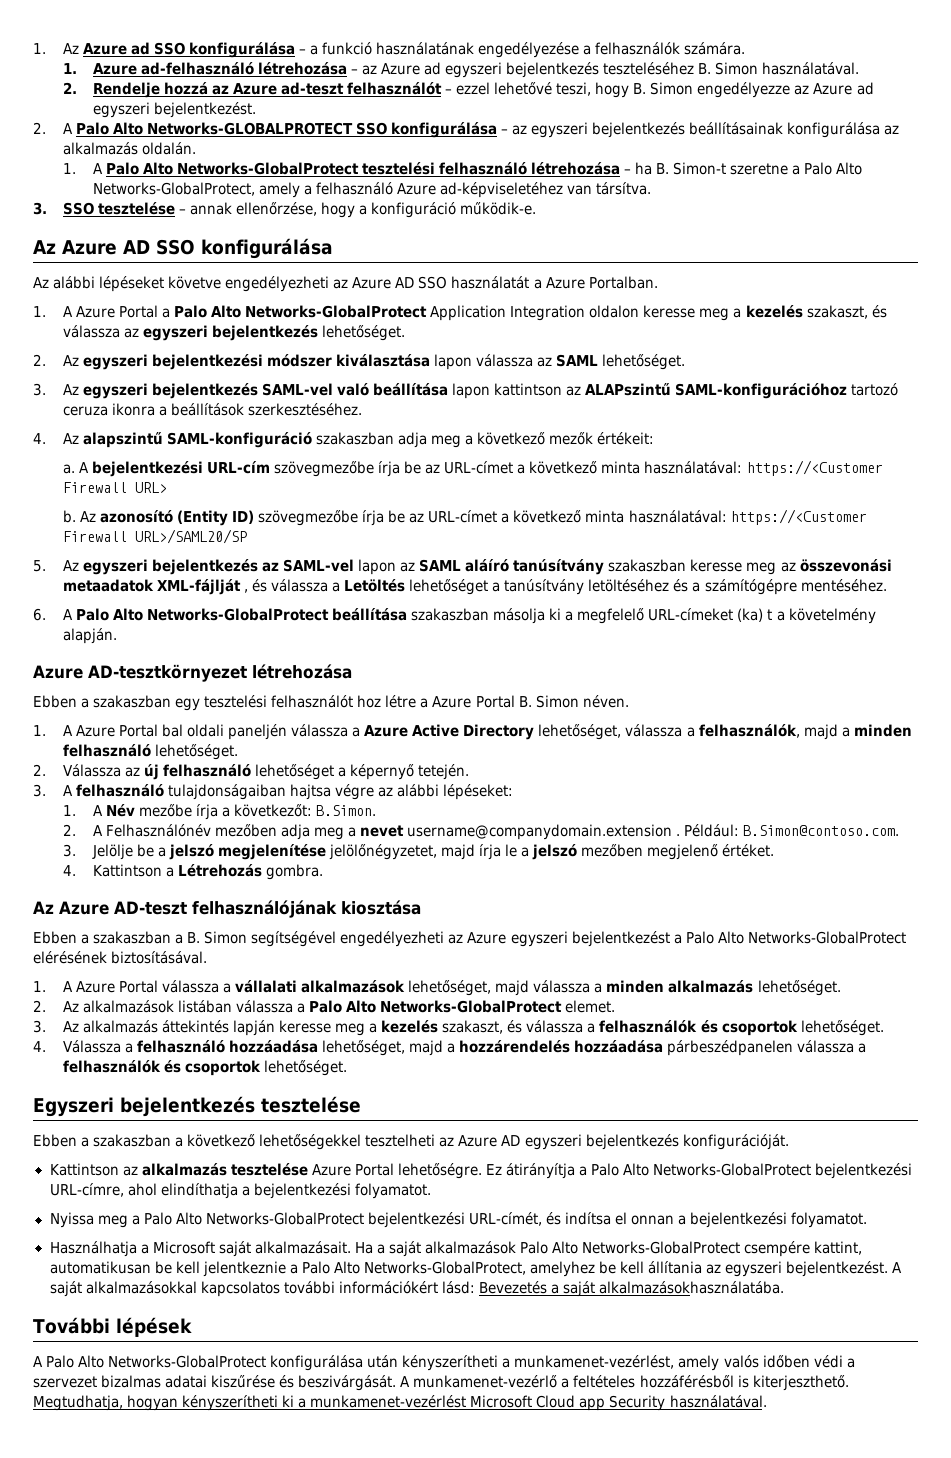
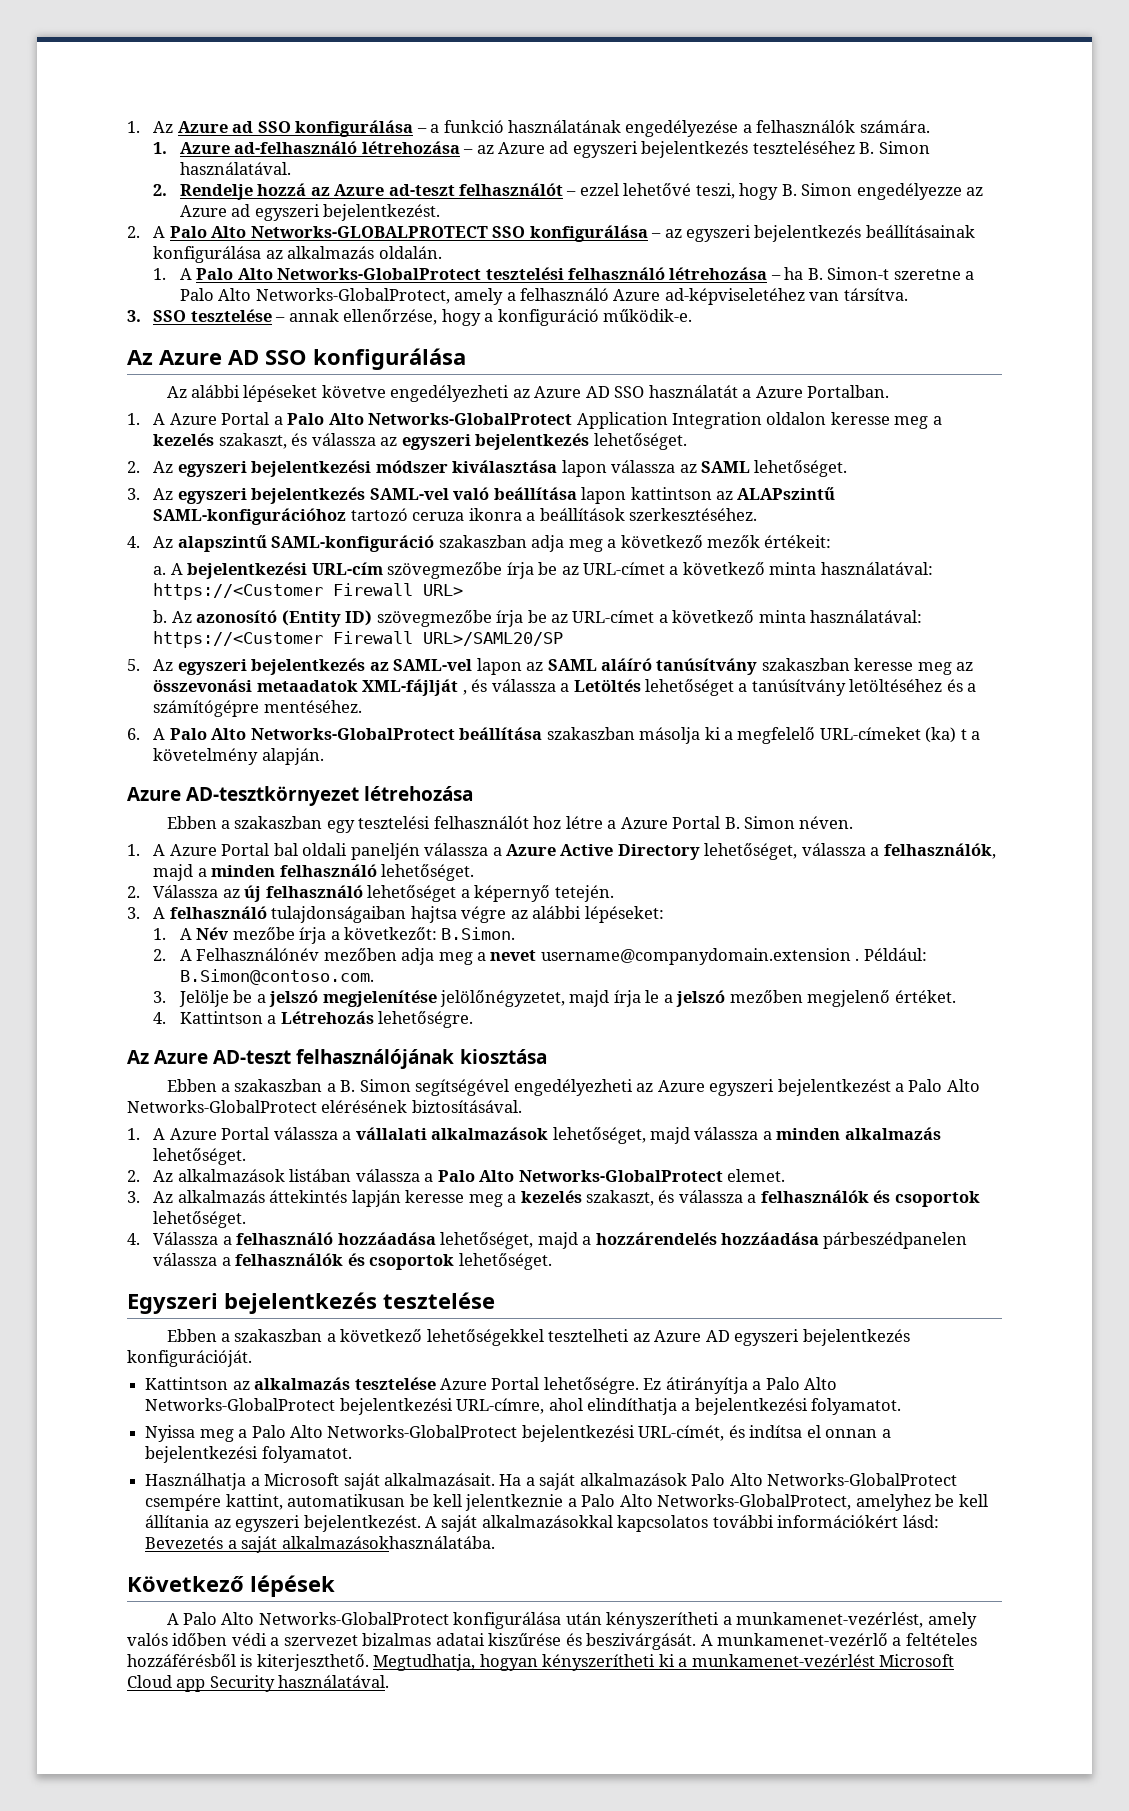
[265,864,323,880] gombra. -> [378,1011,474,1028] lehetőségre.
[33,1317,110,1334] További -> [127,1576,244,1592] Következő

